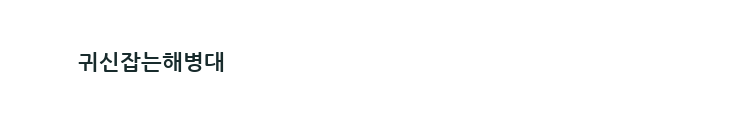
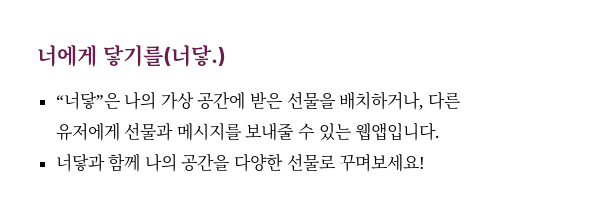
[78,52,225,72] 귀신잡는해병대 -> [37,44,226,67] [55,91,461,110] [55,122,440,141] [55,153,426,172] 너에게 닿기를(너닿.) // “너닿”은 나의 가상 공간에 받은 선물을 배치하거나, 다른 유저에게 선물과 메시지를 보내줄 수 있는 웹앱입니다. // 너닿과 함께 나의 공간을 다양한 선물로 꾸며보세요!

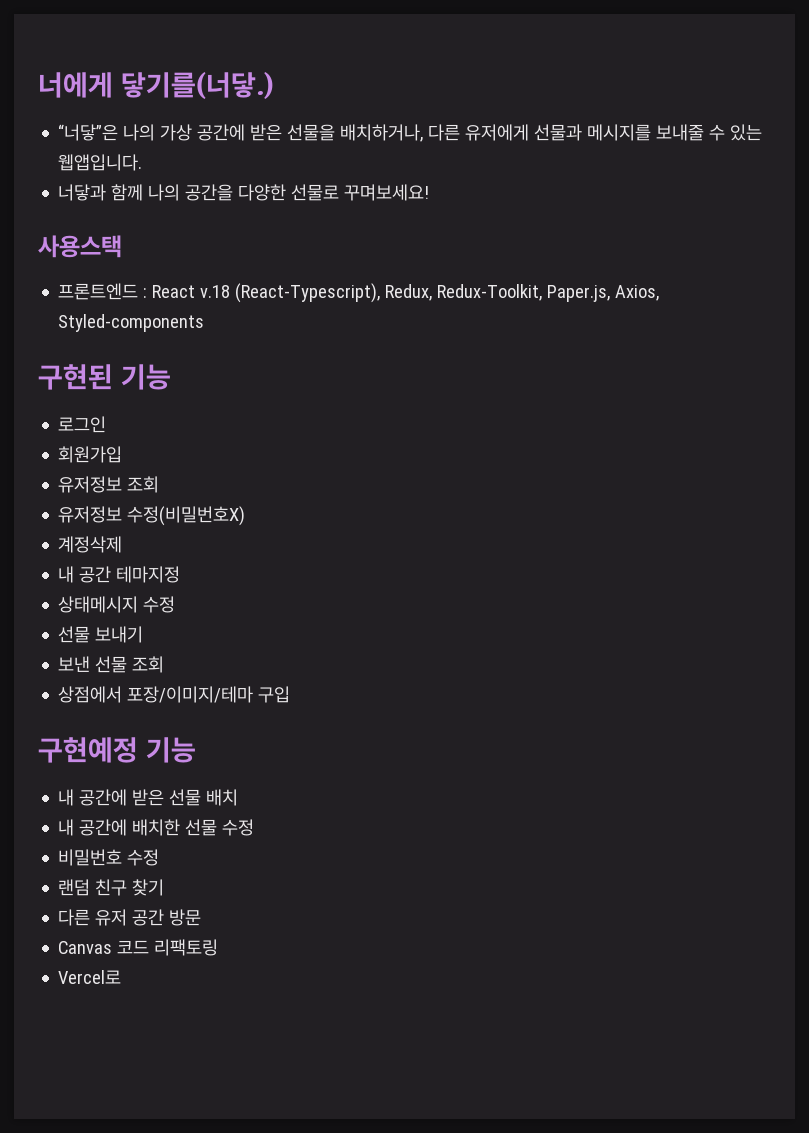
(426, 162) none -> [38,235,122,258] [58,283,660,303] [58,314,205,332] [38,364,171,390] [58,416,107,433] [58,446,123,463] [58,476,160,493] [58,506,246,526] [58,536,123,553] [58,566,181,583] [58,596,176,613] [58,626,144,643] [58,656,165,673] [58,686,291,703] [38,737,196,763] [58,789,239,806] [58,819,255,836] [58,849,160,866] [58,879,165,896] [58,909,202,926] [58,939,219,956] [58,970,122,984] // 사용스택 // 프론트엔드 : React v.18 (React-Typescript), Redux, Redux-Toolkit, Paper.js, Axios, Styled-components // 구현된 기능 // 로그인 // 회원가입 // 유저정보 조회 // 유저정보 수정(비밀번호X) // 계정삭제 // 내 공간 테마지정 // 상태메시지 수정 // 선물 보내기 // 보낸 선물 조회 // 상점에서 포장/이미지/테마 구입 // 구현예정 기능 // 내 공간에 받은 선물 배치 // 내 공간에 배치한 선물 수정 // 비밀번호 수정 // 랜덤 친구 찾기 // 다른 유저 공간 방문 // Canvas 코드 리팩토링 // Vercel로

